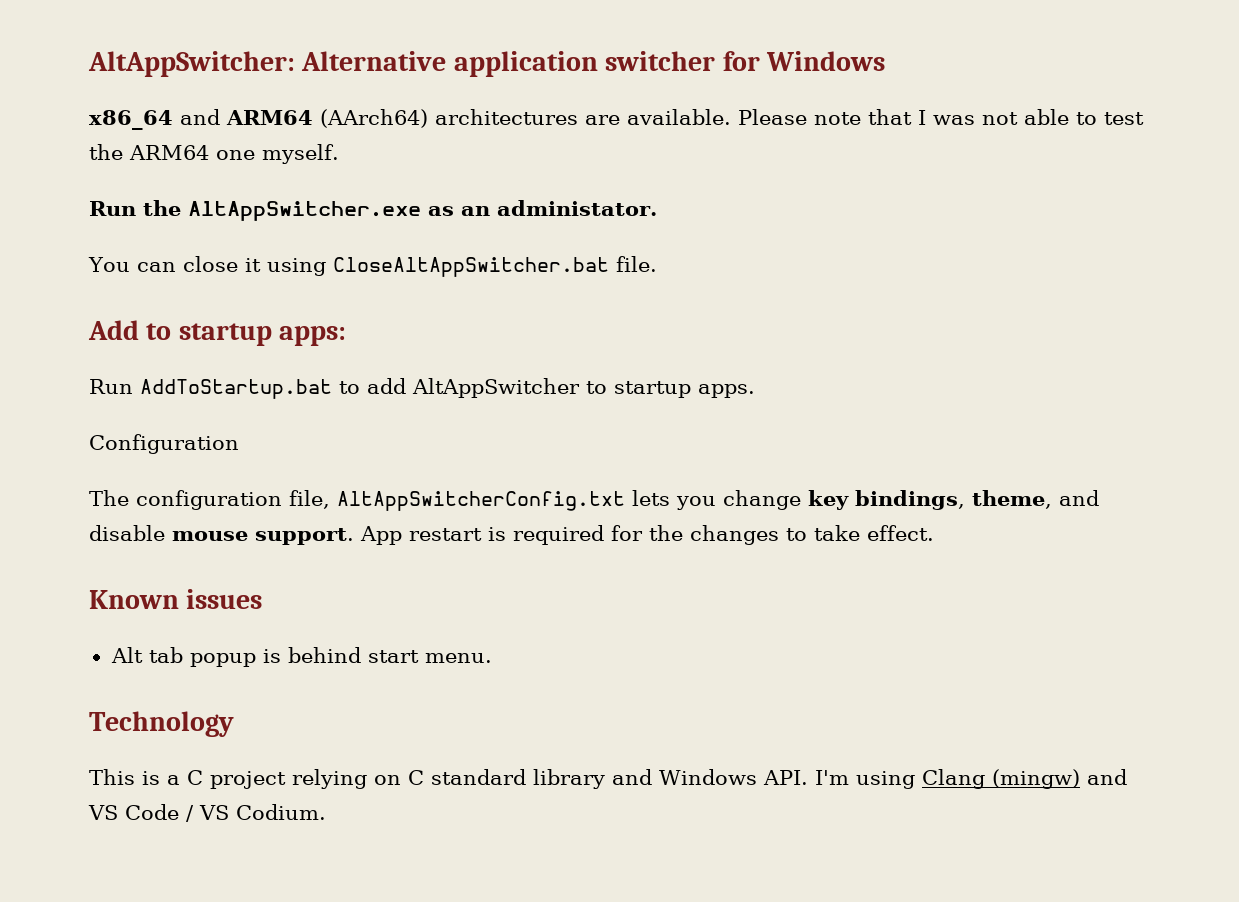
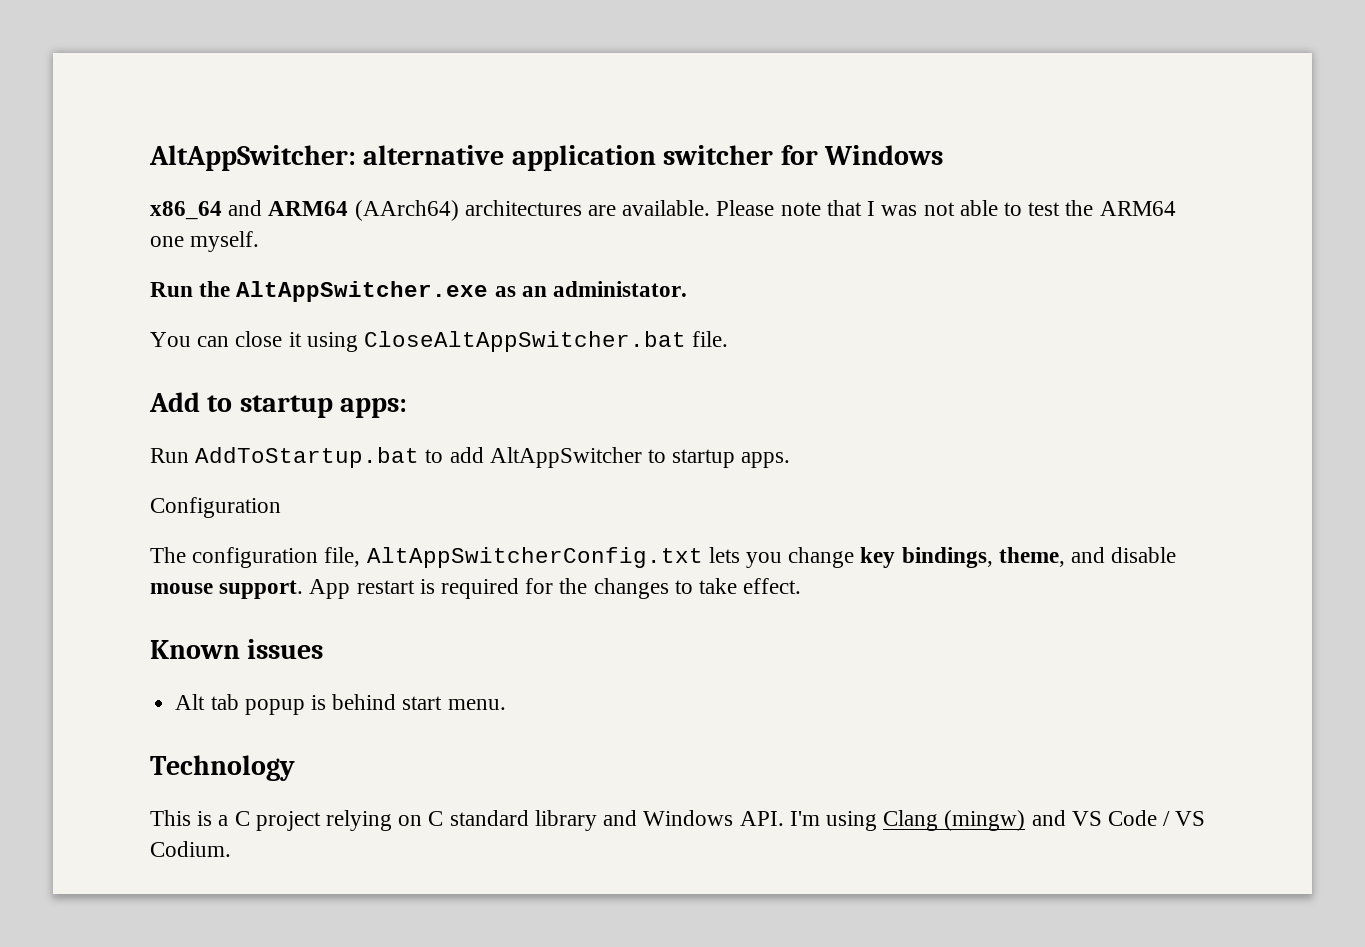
[301,51,447,71] Alternative -> [363,145,505,165] alternative

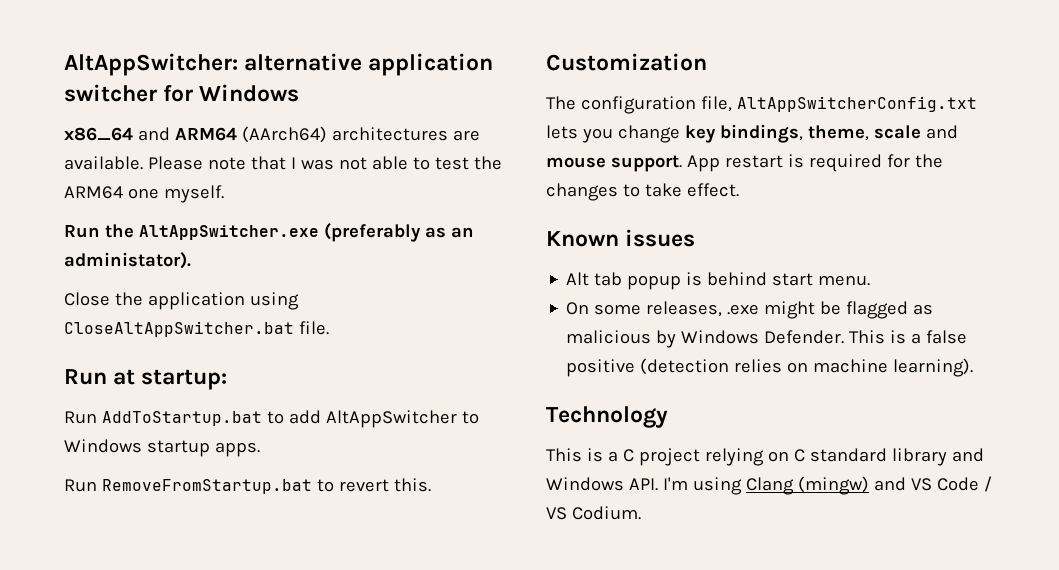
(489, 291) none -> [323,223,421,242] (preferably
[553,281,688,297] [150,331,302,347] administator. // You can close it -> [64,252,191,269] [64,292,245,310] administator). // Close the application
[149,392,408,418] Add to startup apps: -> [64,369,228,390] Run at startup:
(667, 456) none -> [64,439,142,453] Windows
[150,497,281,518] Configuration -> [64,478,431,494] [546,53,707,71] Run RemoveFromStartup.bat to revert this. // Customization
[1071,547,1177,563] and disable -> [873,125,958,139] scale and
(506, 704) none -> [566,301,934,319] [566,330,968,348] [566,358,974,377] // On some releases, .exe might be flagged as malicious by Windows Defender. This is a false positive (detection relies on machine learning).

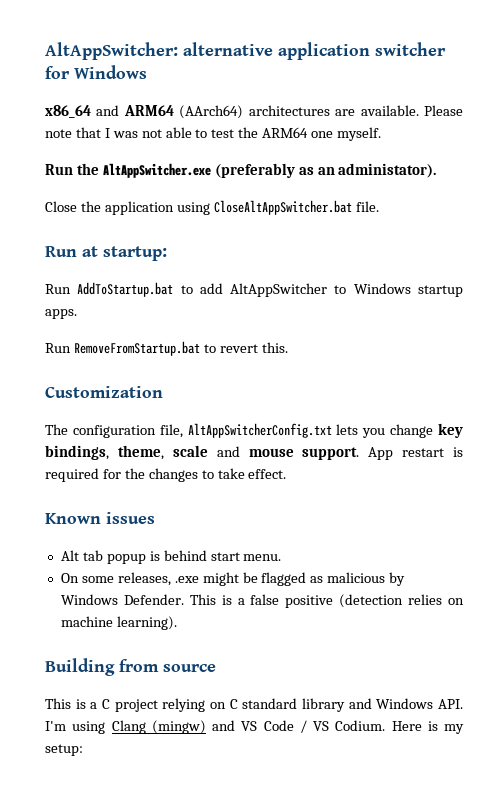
[546,406,668,428] Technology -> [45,658,216,676] Building from source
(641, 513) none -> [391,721,464,734] [45,744,83,756] Here is my setup:

